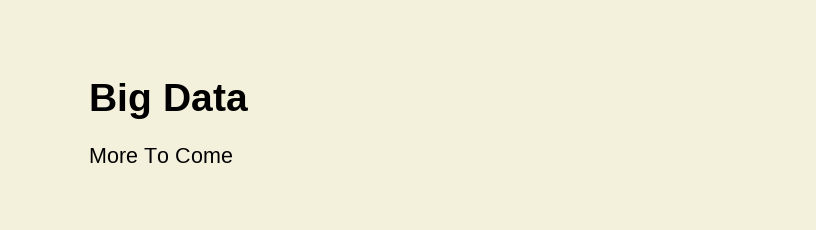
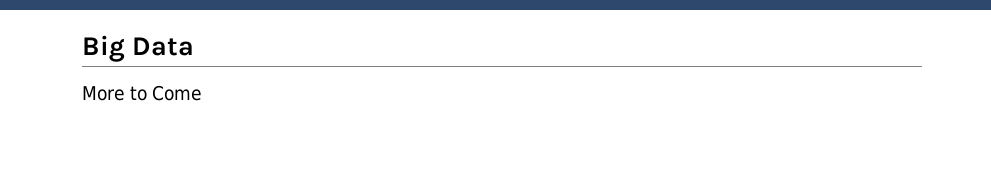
[144,148,169,163] To -> [130,86,148,101] to

